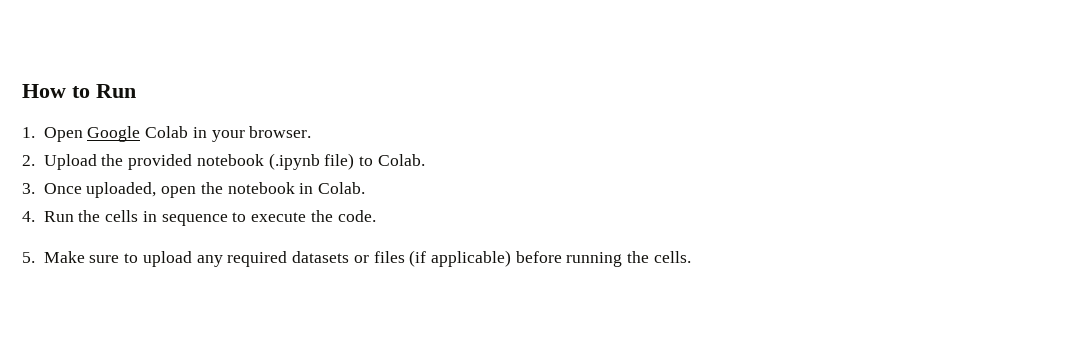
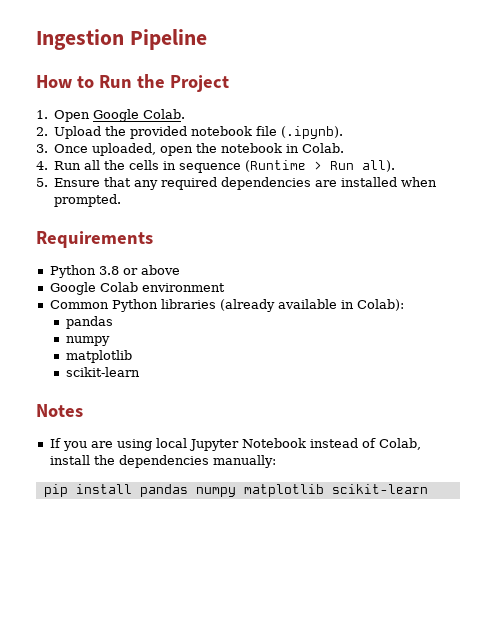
(22, 91) none -> [36,29,207,50] Ingestion Pipeline //
(136, 91) none -> [136,74,229,92] the Project
[145,126,312,142] Colab in your browser. -> [143,109,186,119] Colab.
[268,153,425,170] (.ipynb file) to Colab. -> [256,126,344,139] file (.ipynb).
(74, 216) none -> [84,160,101,170] all
[232,210,376,222] [22,250,691,267] to execute the code. // 5. Make sure to upload any required datasets or files (if applicable) before running the cells. -> [245,160,396,172] [36,177,438,190] [54,194,122,207] [36,231,153,248] [49,265,180,278] [49,282,225,295] [49,299,404,312] [65,316,113,329] [65,336,110,346] [65,350,132,363] [65,367,140,377] [36,404,83,417] [49,438,421,451] [49,455,276,468] [43,484,428,497] (Runtime > Run all). // 5. Ensure that any required dependencies are installed when prompted. // Requirements // Python 3.8 or above // Google Colab environment // Common Python libraries (already available in Colab): // pandas // numpy // matplotlib // scikit-learn // Notes // If you are using local Jupyter Notebook instead of Colab, install the dependencies manually: // pip install pandas numpy matplotlib scikit-learn

